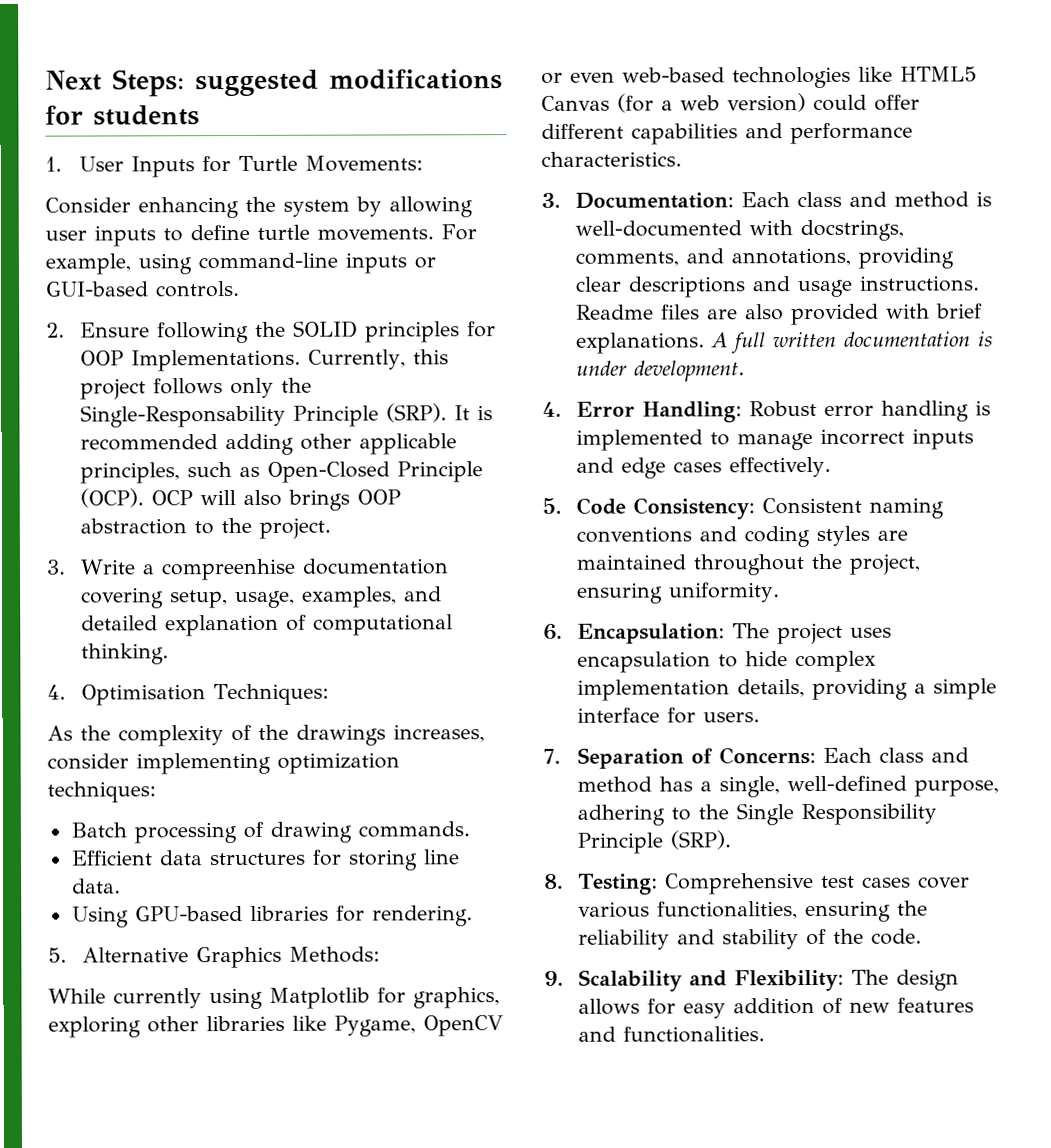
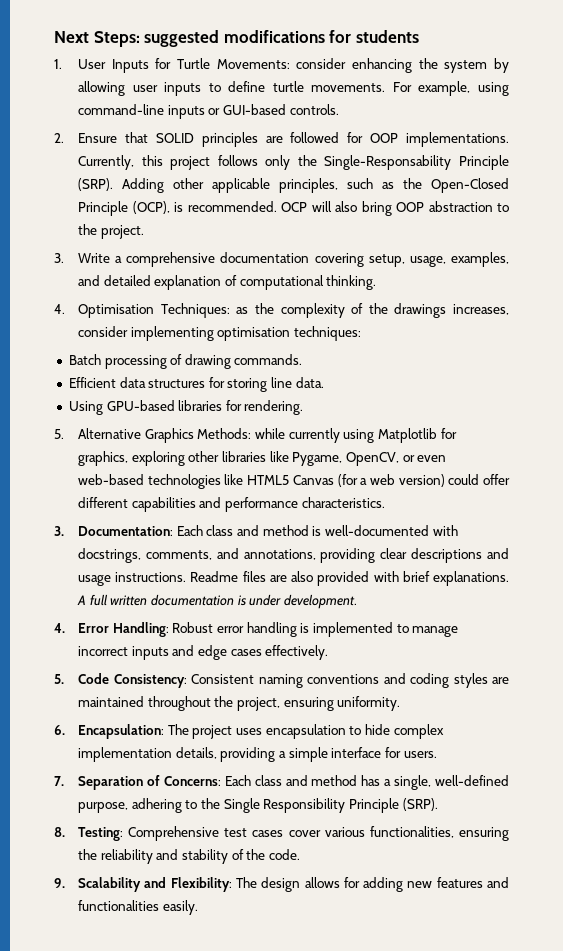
[45,197,131,214] // Consider -> [296,58,347,69] consider
[156,320,460,344] following the SOLID principles -> [124,132,340,147] that SOLID principles are followed
[130,349,301,372] Implementations. -> [405,132,509,147] implementations.
[453,405,493,421] [79,433,294,456] It is recommended adding -> [122,178,165,193] Adding
(260, 472) none -> [403,178,423,189] the
[79,488,144,508] (OCP). -> [132,201,277,214] (OCP), is recommended.
[287,489,350,511] brings -> [361,201,392,216] bring
[160,558,296,581] compreenhise -> [126,252,216,267] comprehensive
[47,725,73,741] // As -> [236,307,249,314] as
[277,752,400,774] optimization -> [217,327,291,341] optimisation
[48,988,106,1004] // While -> [254,428,285,439] while
[423,1015,504,1037] OpenCV -> [345,452,399,466] OpenCV,
[682,997,843,1019] easy addition of -> [363,877,404,892] adding
[622,1026,765,1043] functionalities. -> [78,900,198,915] functionalities easily.

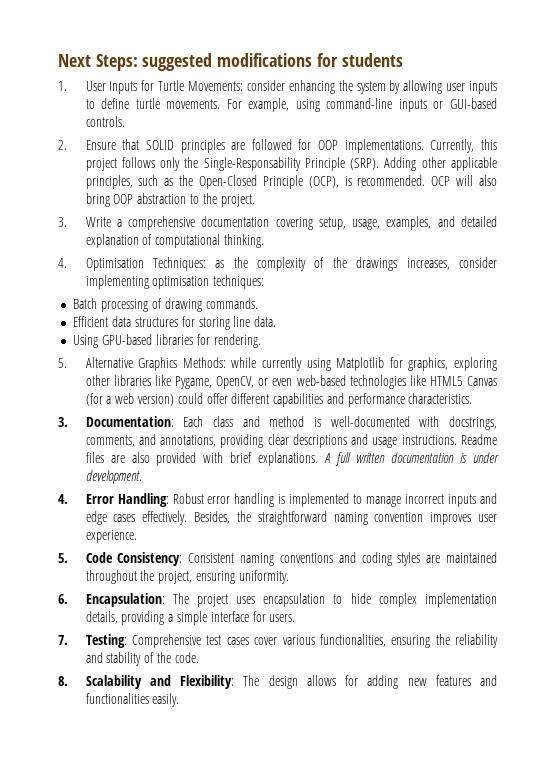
(329, 652) none -> [194,511,498,525] [85,530,137,543] Besides, the straightforward naming convention improves user experience.
[78,775,510,790] [78,798,438,813] [54,827,65,837] Separation of Concerns: Each class and method has a single, well-defined purpose, adhering to the Single Responsibility Principle (SRP). // 8. -> (68, 640) none
[54,878,65,888] 9. -> [58,676,68,686] 8.

